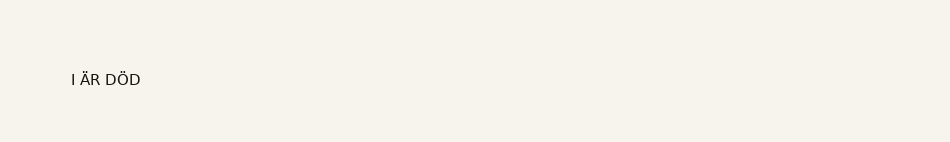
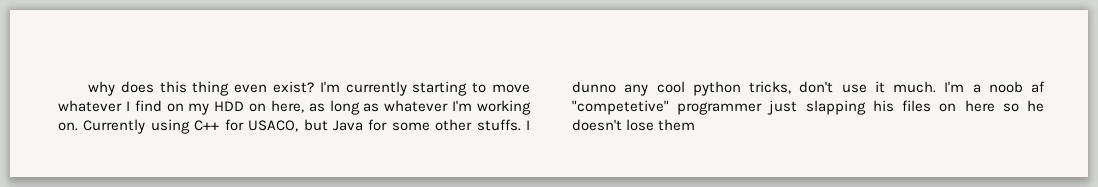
[71,71,141,85] I ÄR DÖD -> [87,81,531,96] [58,100,532,115] [58,119,531,134] [572,81,1045,96] [572,100,1044,115] [572,119,696,131] why does this thing even exist? I'm currently starting to move whatever I find on my HDD on here, as long as whatever I'm working on. Currently using C++ for USACO, but Java for some other stuffs. I dunno any cool python tricks, don't use it much. I'm a noob af "competetive" programmer just slapping his files on here so he doesn't lose them

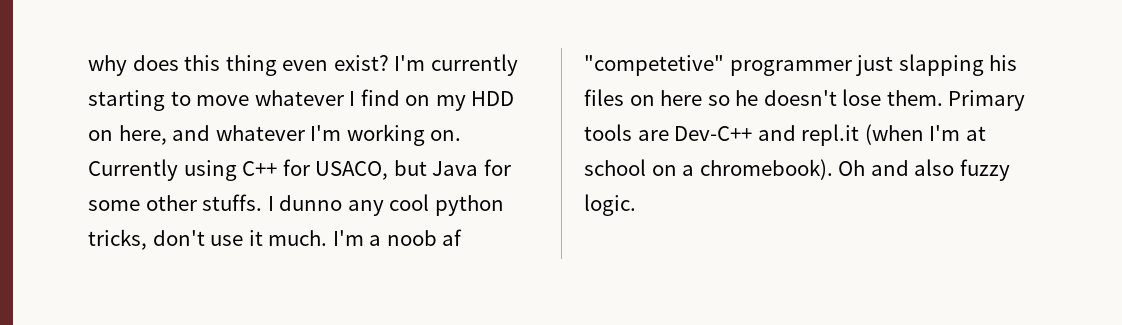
[308,100,380,115] as long as -> [172,125,211,141] and
[658,119,696,131] them -> [886,90,1026,111] [584,124,986,146] [584,159,1010,181] [584,194,636,216] them. Primary tools are Dev-C++ and repl.it (when I'm at school on a chromebook). Oh and also fuzzy logic.

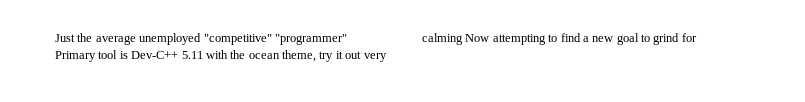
[88,54,518,76] [88,89,515,111] [88,124,462,146] [88,159,511,181] [88,194,504,216] [88,229,463,250] [584,54,1018,76] [584,89,1026,111] [584,124,986,146] [584,159,1010,181] [584,194,636,216] why does this thing even exist? I'm currently starting to move whatever I find on my HDD on here, and whatever I'm working on. Currently using C++ for USACO, but Java for some other stuffs. I dunno any cool python tricks, don't use it much. I'm a noob af "competetive" programmer just slapping his files on here so he doesn't lose them. Primary tools are Dev-C++ and repl.it (when I'm at school on a chromebook). Oh and also fuzzy logic. -> [55,33,347,45] [55,50,387,62] [422,33,697,45] Just the average unemployed "competitive" "programmer" Primary tool is Dev-C++ 5.11 with the ocean theme, try it out very calming Now attempting to find a new goal to grind for

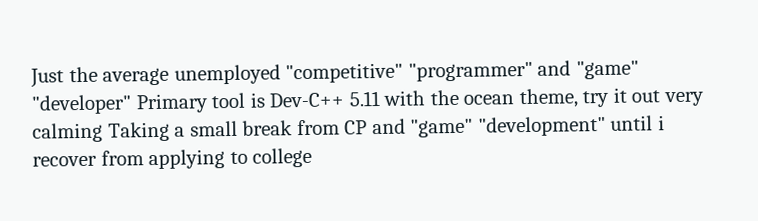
(347, 39) none -> [537,60,639,80] [31,94,132,115] and "game" "developer"
[465,33,697,45] Now attempting to find a new goal to grind for -> [107,115,665,142] [32,147,313,170] Taking a small break from CP and "game" "development" until i recover from applying to college

